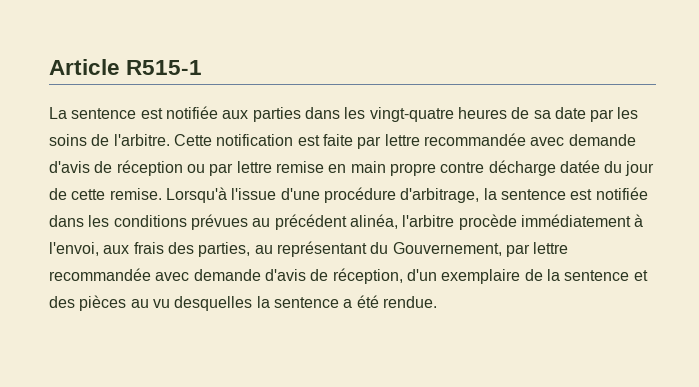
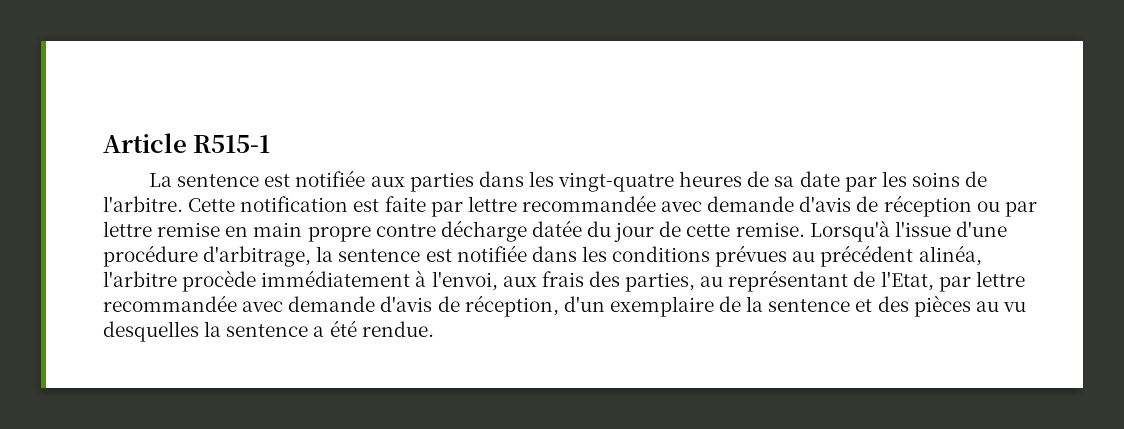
[370,242,502,256] du Gouvernement, -> [853,271,934,291] de l'Etat,

